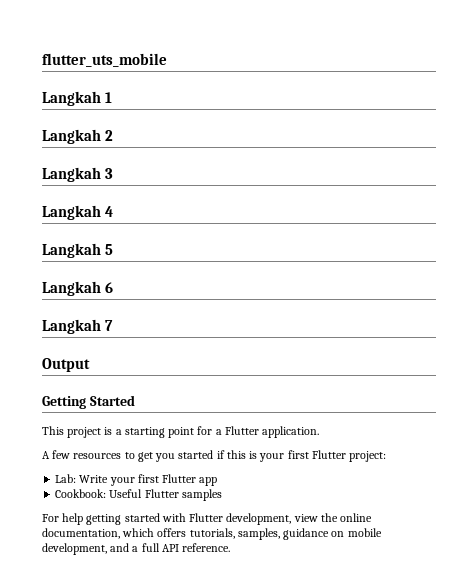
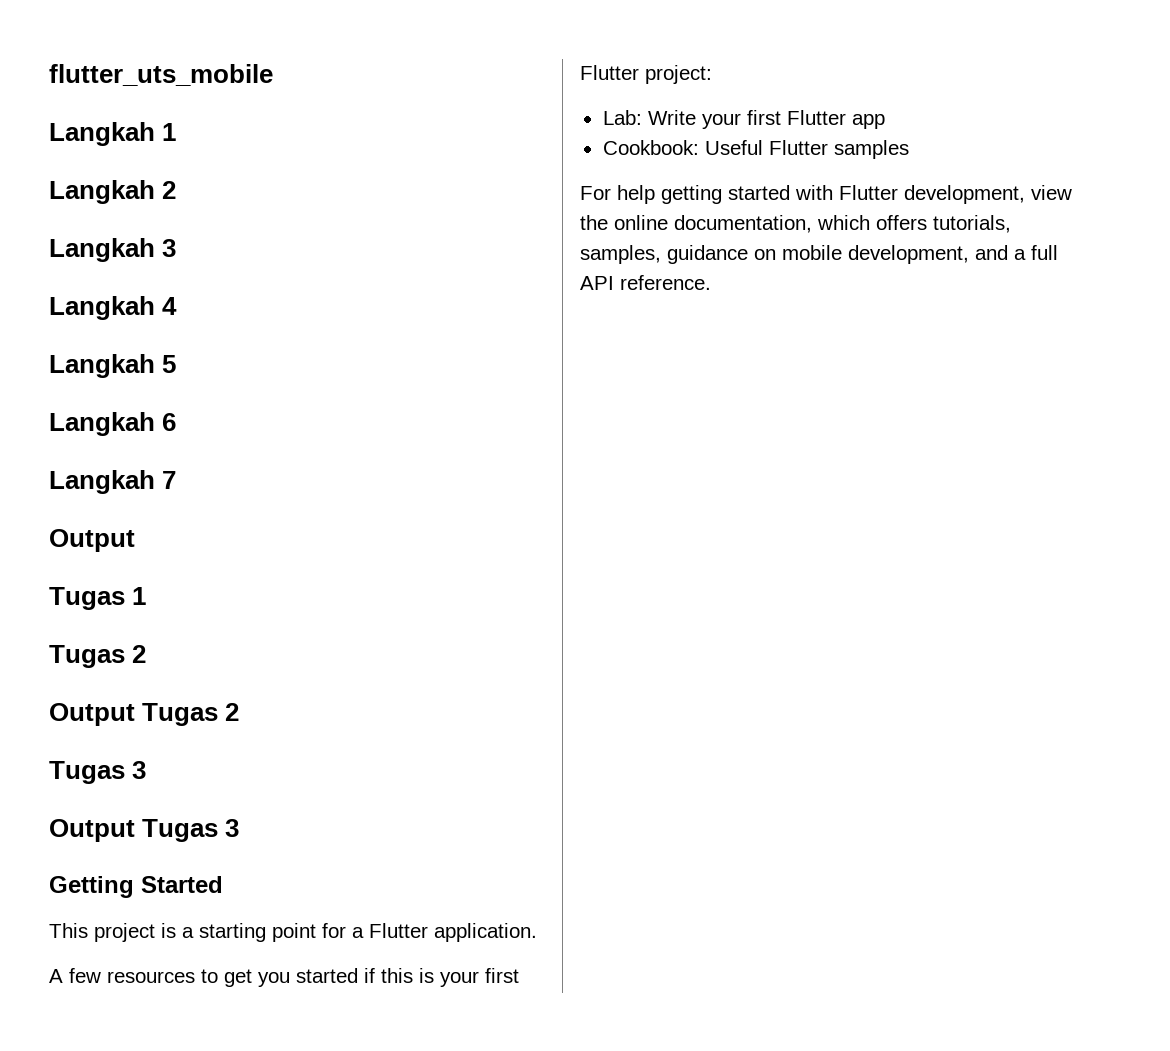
(90, 365) none -> [49,587,147,610] [49,645,147,668] [49,703,240,726] [49,761,147,784] [49,819,240,842] // Tugas 1 // Tugas 2 // Output Tugas 2 // Tugas 3 // Output Tugas 3

